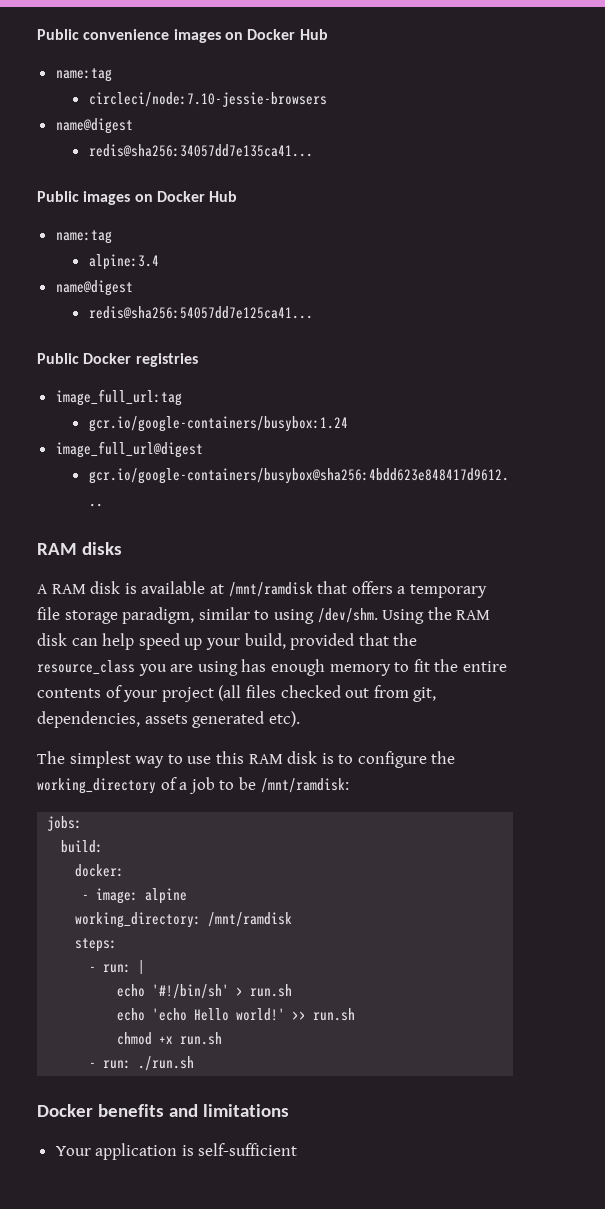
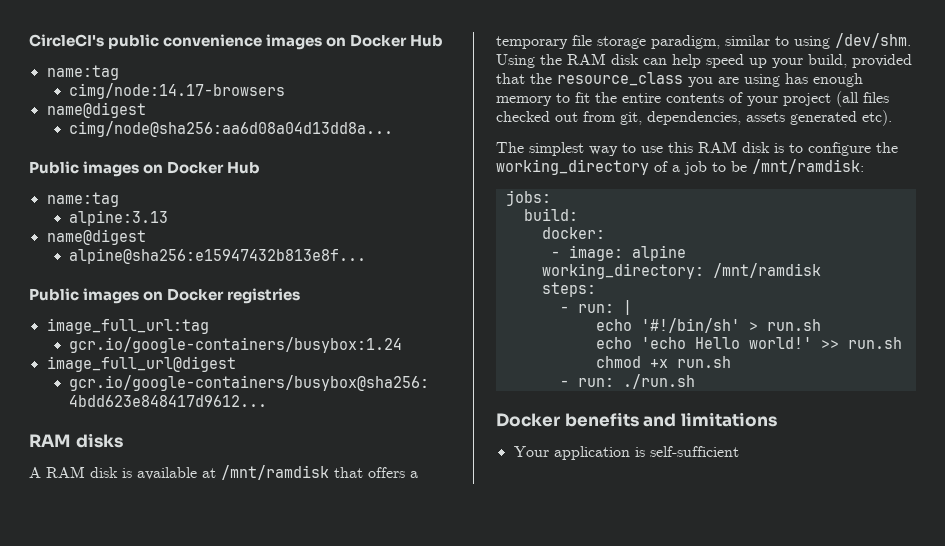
[37,29,79,40] Public -> [29,34,160,49] CircleCI's public
[88,92,327,107] [55,118,133,134] [88,144,313,157] circleci/node:7.10-jessie-browsers // name@digest // redis@sha256:34057dd7e135ca41... -> [69,83,286,99] [46,102,146,118] [69,121,394,137] cimg/node:14.17-browsers // name@digest // cimg/node@sha256:aa6d08a04d13dd8a...
[88,254,159,270] [55,280,133,296] [88,306,313,319] [37,353,79,364] alpine:3.4 // name@digest // redis@sha256:54057dd7e125ca41... // Public -> [69,210,169,226] [46,229,146,245] [69,248,367,264] [29,288,164,304] alpine:3.13 // name@digest // alpine@sha256:e15947432b813e8f... // Public images on

